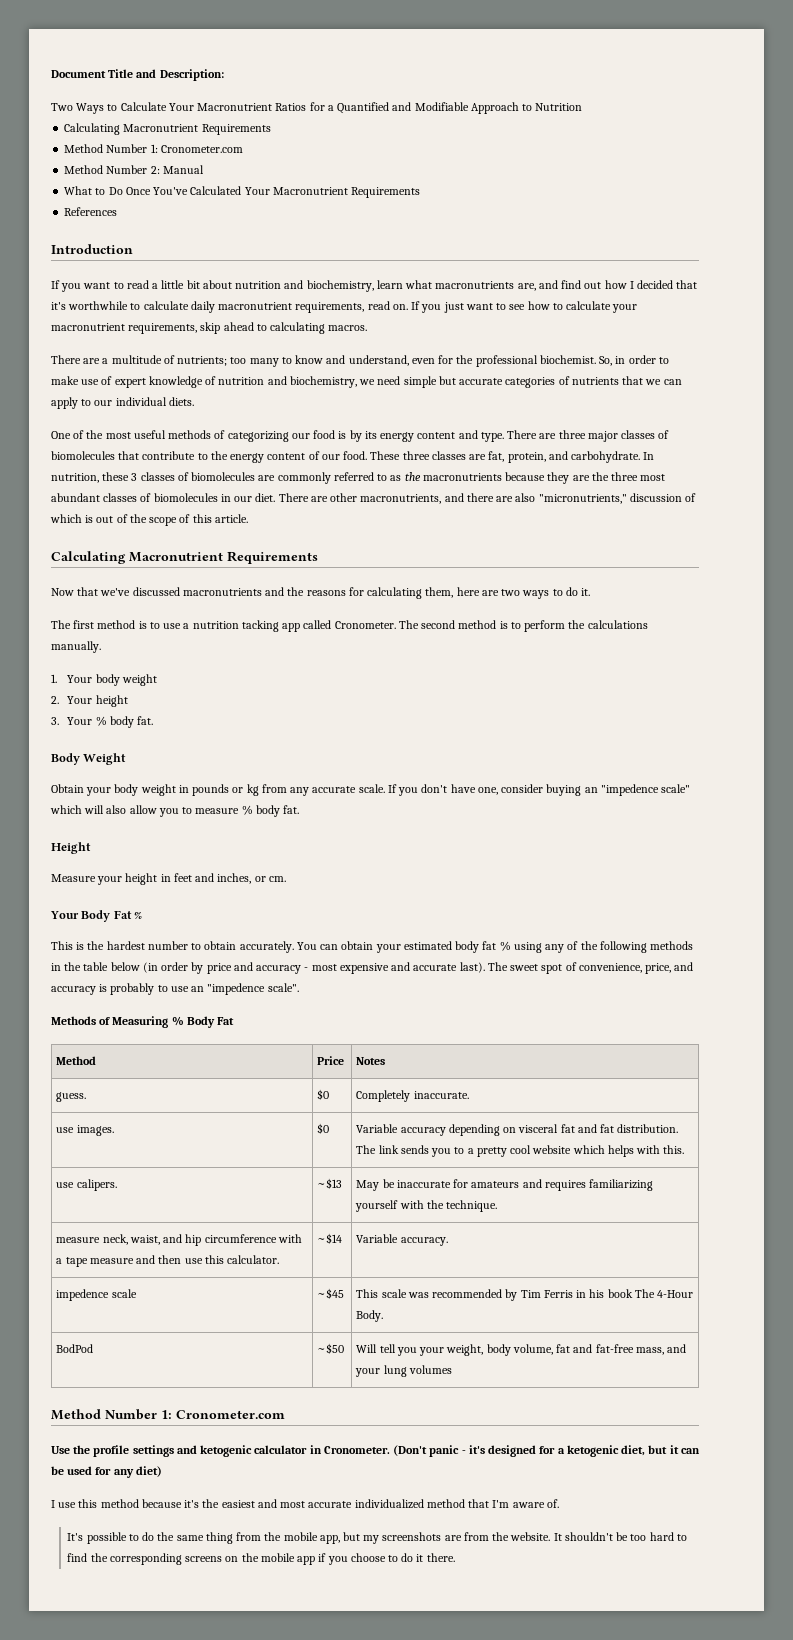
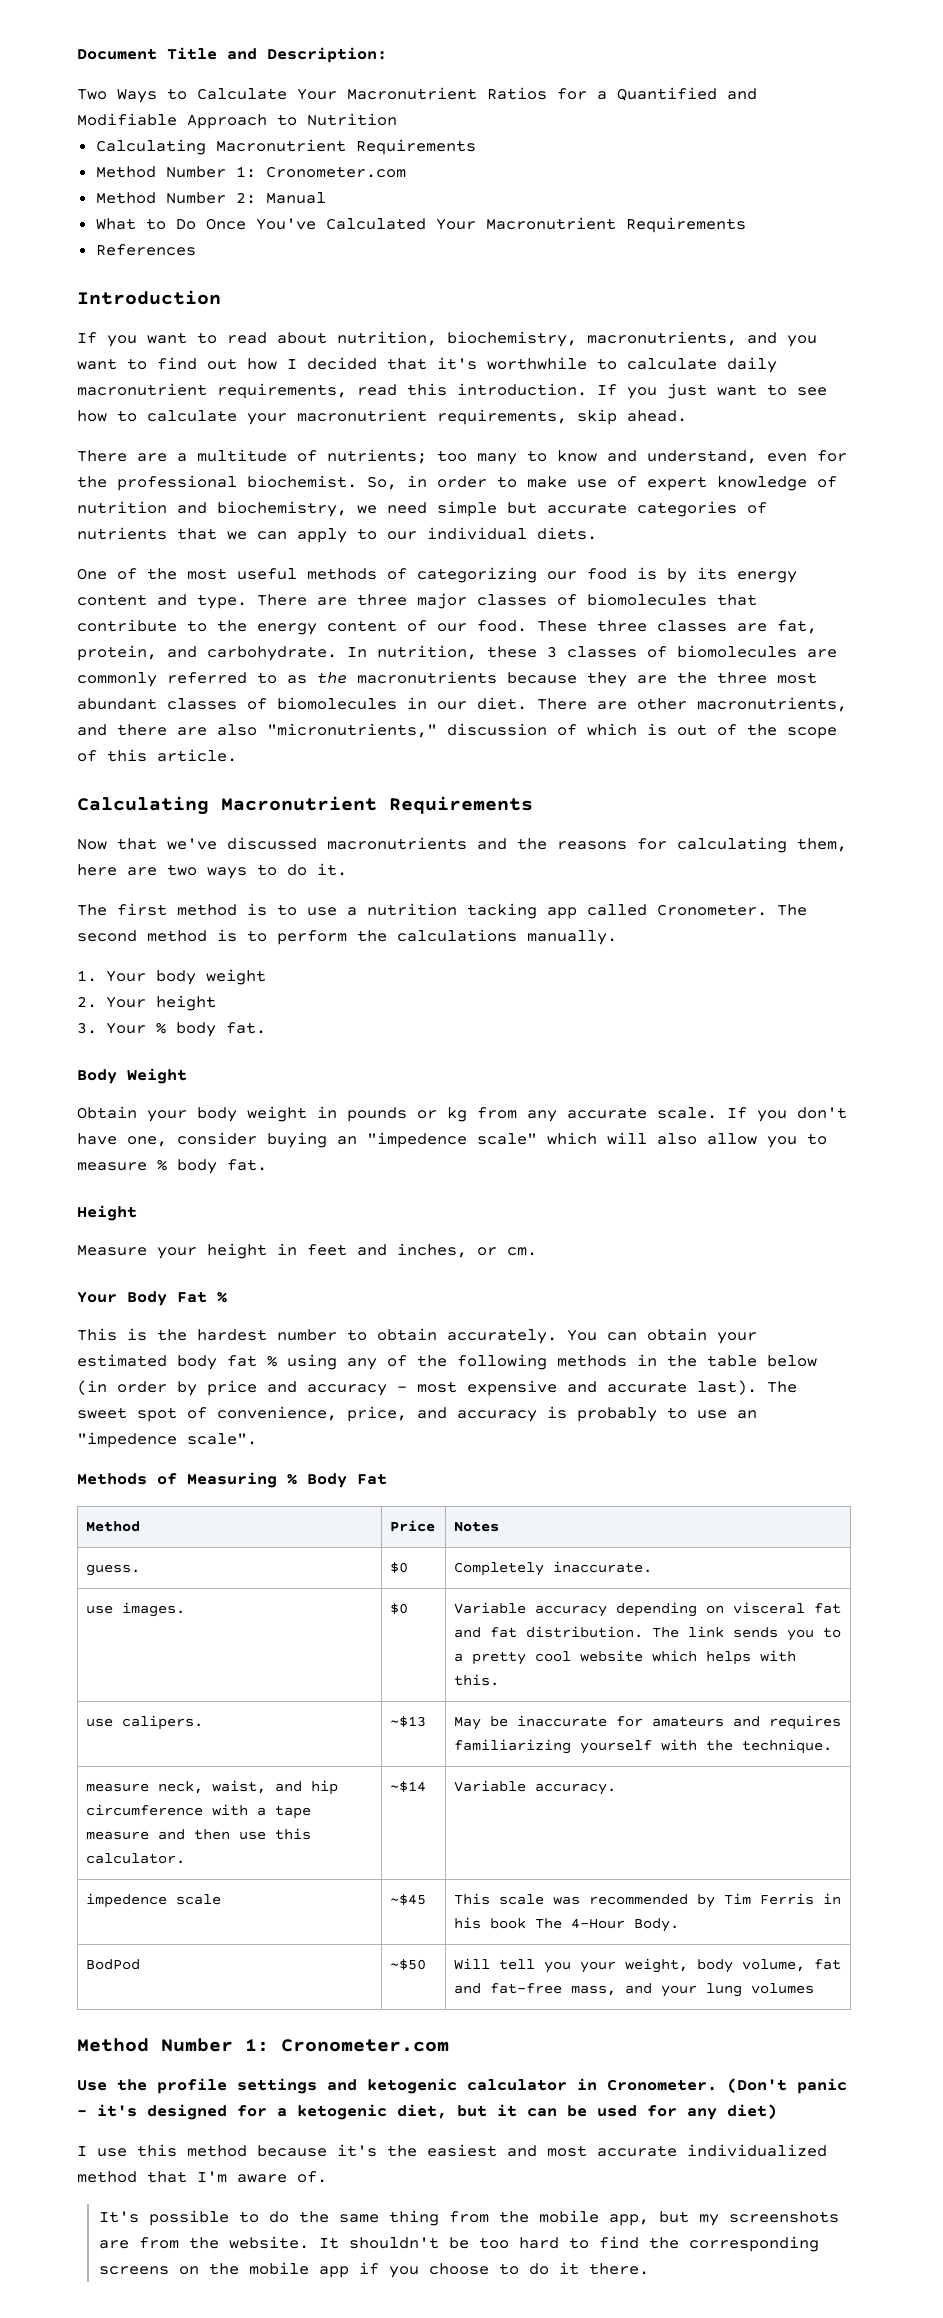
[152,280,558,292] a little bit about nutrition and biochemistry, learn what macronutrients are, and -> [277,331,817,347] [77,358,147,370] about nutrition, biochemistry, macronutrients, and you want to
[392,304,408,310] on. -> [407,383,587,396] this introduction.
[223,322,368,334] ahead to calculating macros. -> [627,410,687,422] ahead.

